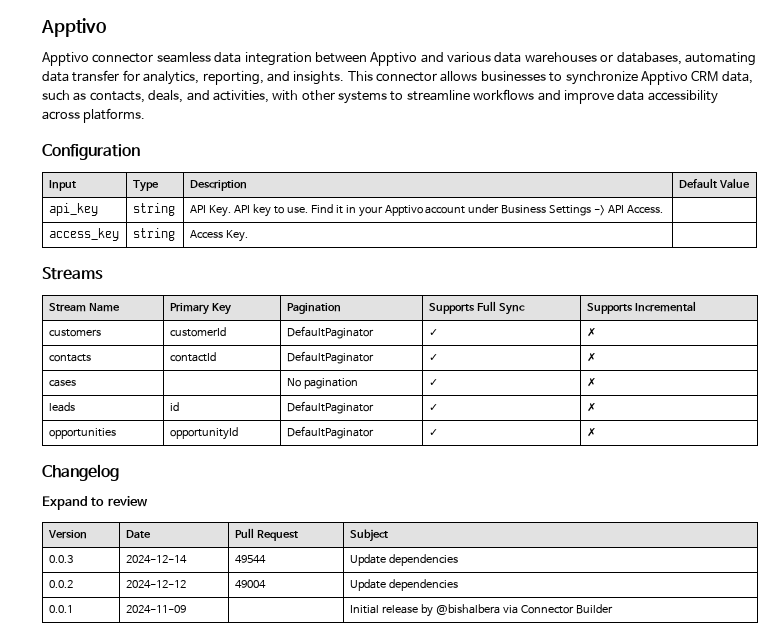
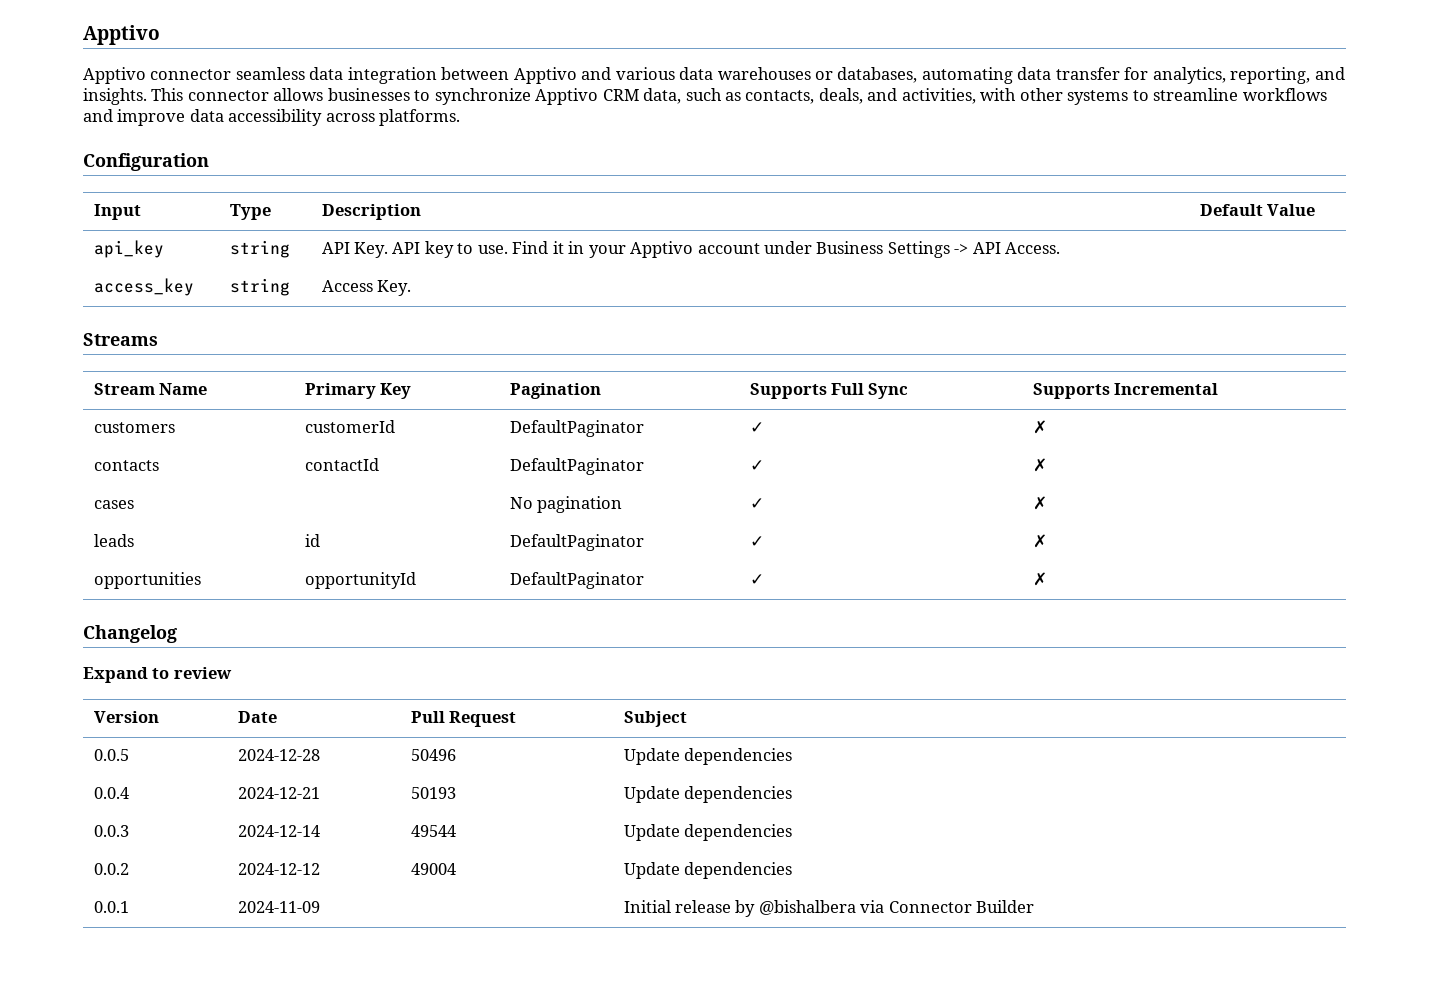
(388, 535) none -> [93,749,129,761] [237,749,320,761] [410,749,456,761] [623,748,793,765] [93,787,129,799] [237,787,320,799] [410,787,456,799] [623,786,793,803] // 0.0.5 | 2024-12-28 | 50496 | Update dependencies // 0.0.4 | 2024-12-21 | 50193 | Update dependencies

